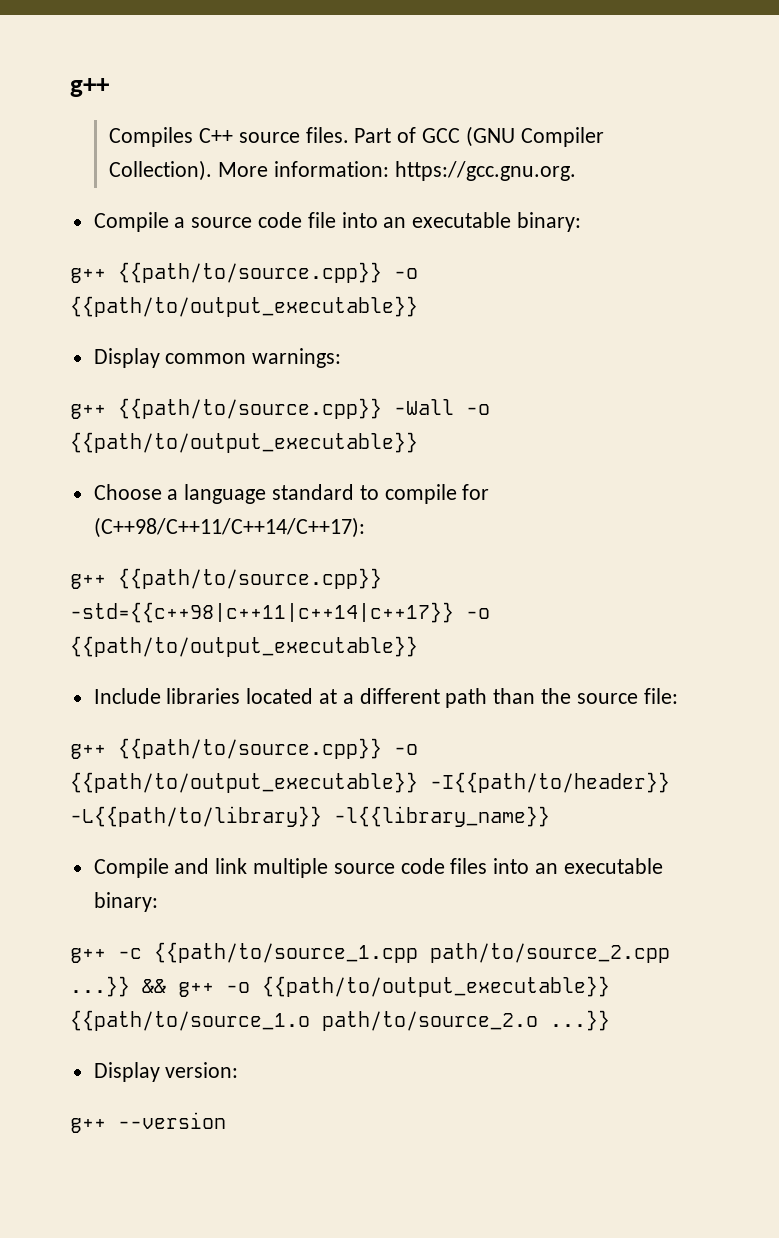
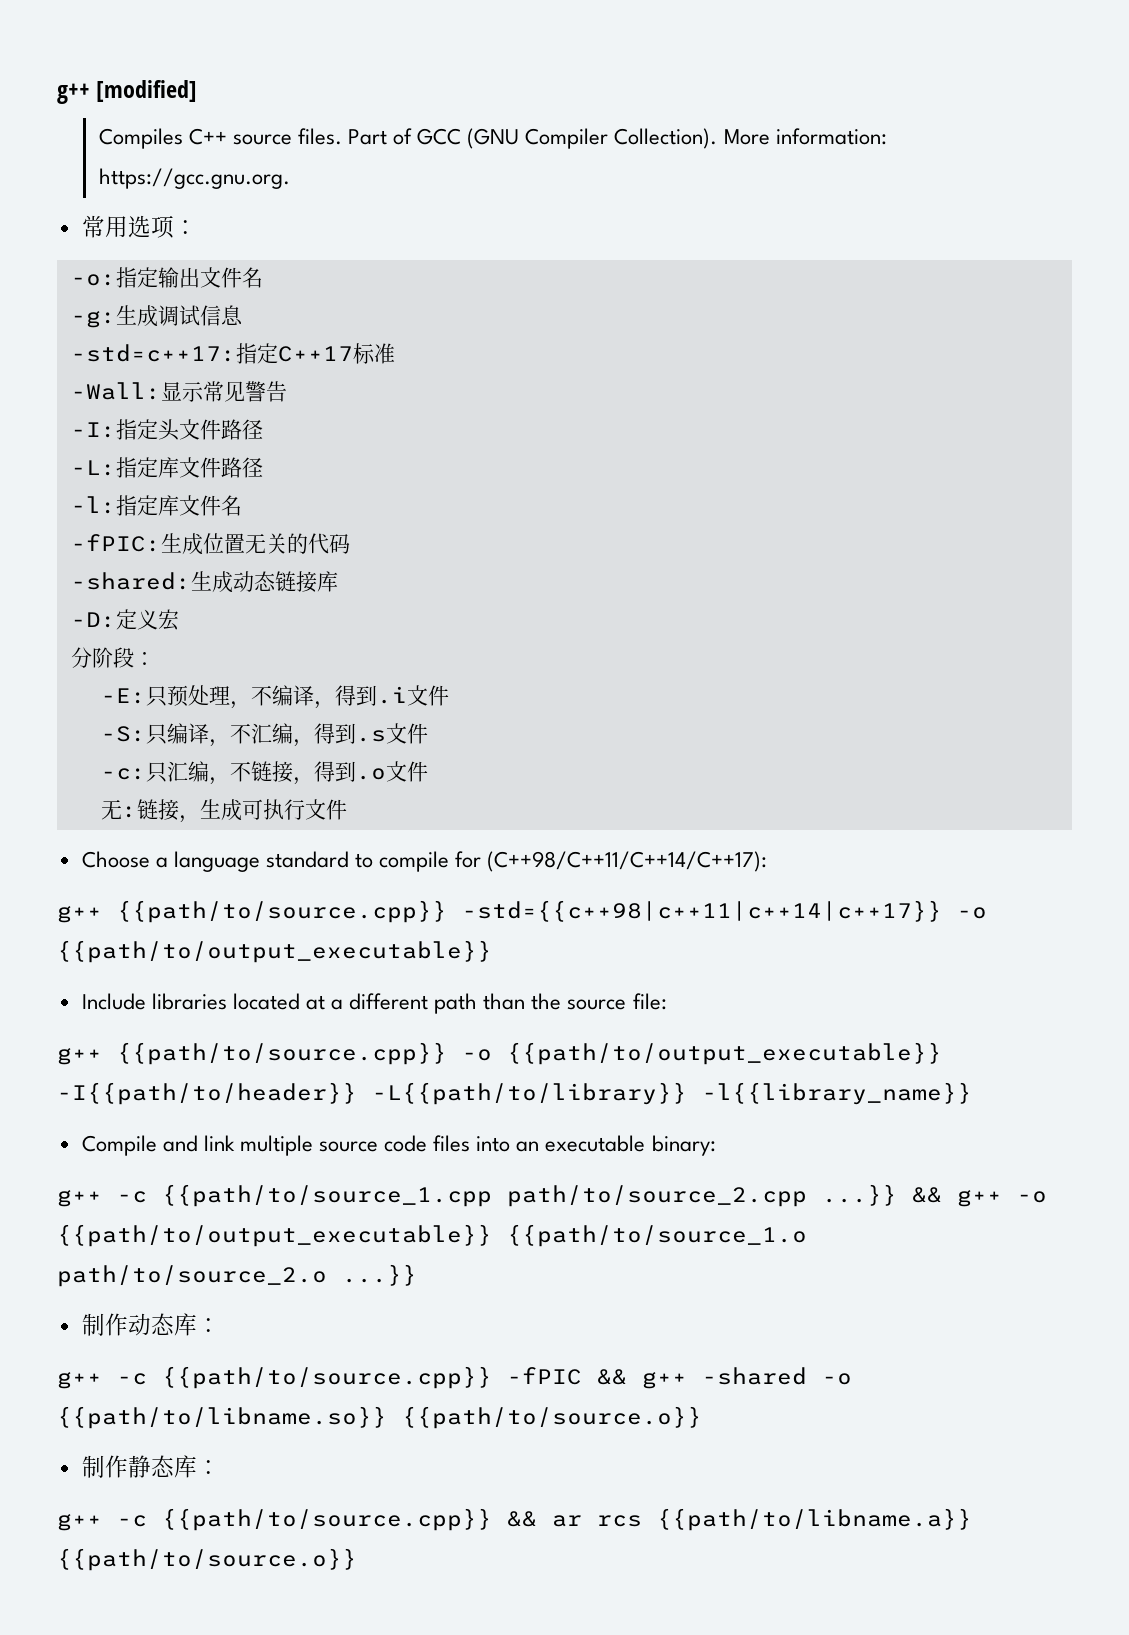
[70,78,109,97] g++ -> [57,80,198,104] g++ [modified]
[93,212,582,232] [70,262,418,283] [70,296,418,317] [93,348,342,368] [70,398,490,419] [70,432,418,453] Compile a source code file into an executable binary: // g++ {{path/to/source.cpp}} -o {{path/to/output_executable}} // Display common warnings: // g++ {{path/to/source.cpp}} -Wall -o {{path/to/output_executable}} -> [81,215,197,239] [70,267,263,288] [70,305,243,328] [70,343,395,364] [70,381,287,402] [70,419,263,441] [70,457,263,478] [70,495,242,516] [70,533,350,555] [70,571,338,593] [70,609,179,631] [70,647,155,668] [100,685,449,709] [100,723,428,747] [100,761,428,785] [100,799,347,823] 常用选项： // -o:指定输出文件名 // -g:生成调试信息 // -std=c++17:指定C++17标准 // -Wall:显示常见警告 // -I:指定头文件路径 // -L:指定库文件路径 // -l:指定库文件名 // -fPIC:生成位置无关的代码 // -shared:生成动态链接库 // -D:定义宏 // 分阶段： // -E:只预处理，不编译，得到.i文件 // -S:只编译，不汇编，得到.s文件 // -c:只汇编，不链接，得到.o文件 // 无:链接，生成可执行文件
[93,1062,239,1082] [70,1112,226,1133] Display version: // g++ --version -> [81,1313,220,1336] [57,1366,852,1389] [57,1406,702,1429] [81,1455,220,1478] [57,1508,972,1531] [57,1548,357,1571] 制作动态库： // g++ -c {{path/to/source.cpp}} -fPIC && g++ -shared -o {{path/to/libname.so}} {{path/to/source.o}} // 制作静态库： // g++ -c {{path/to/source.cpp}} && ar rcs {{path/to/libname.a}} {{path/to/source.o}}

